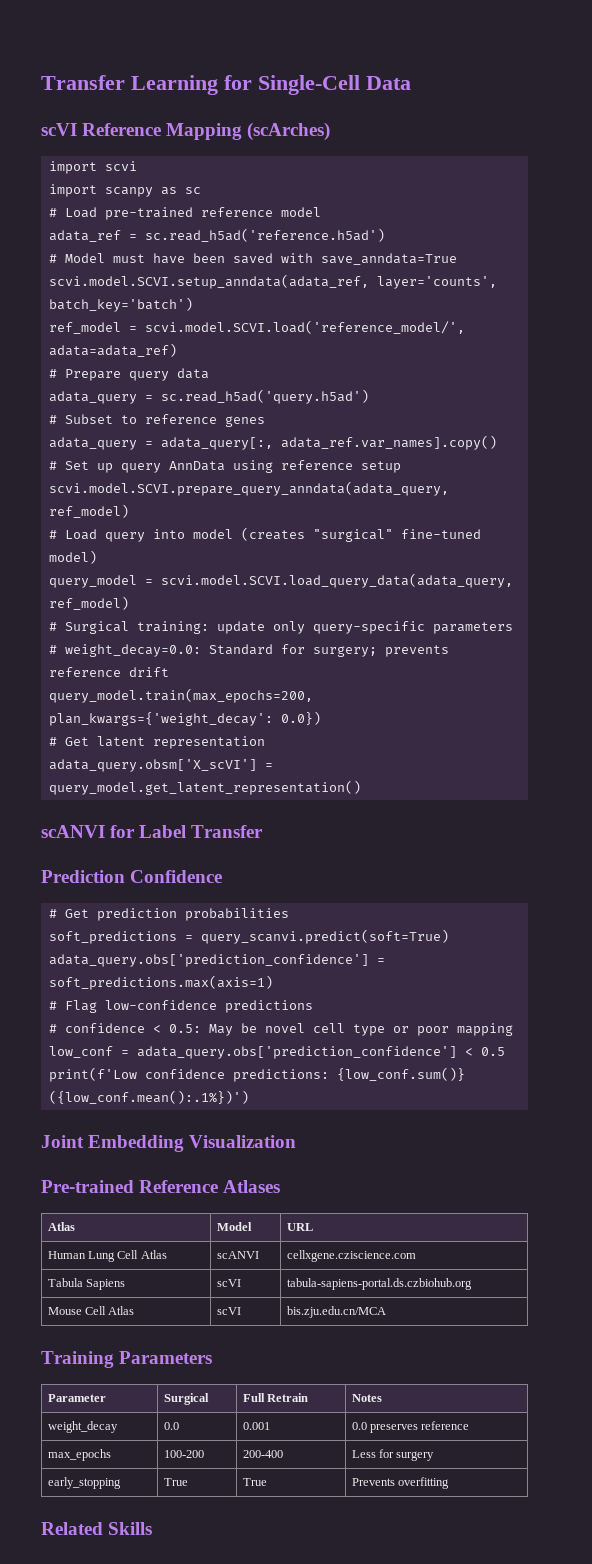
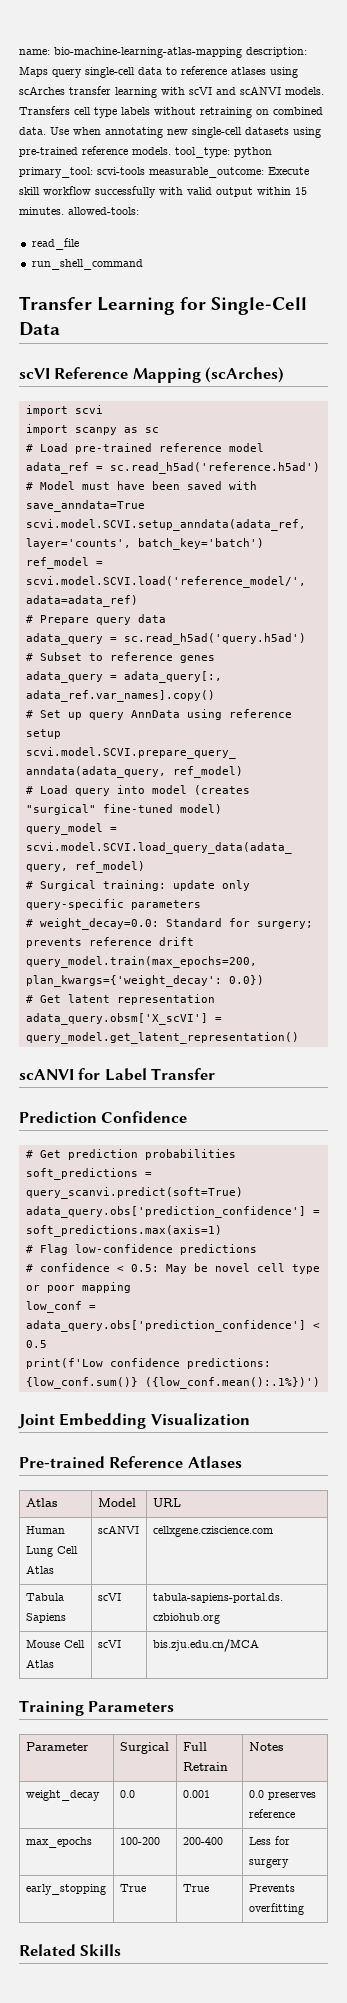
(41, 82) none -> [19,47,307,58] [19,66,298,78] [19,86,324,98] [19,106,323,118] [19,127,321,138] [19,146,272,158] [19,167,309,178] [19,186,307,198] [19,207,139,215] [31,238,79,250] [31,259,143,270] name: bio-machine-learning-atlas-mapping description: Maps query single-cell data to reference atlases using scArches transfer learning with scVI and scANVI models. Transfers cell type labels without retraining on combined data. Use when annotating new single-cell datasets using pre-trained reference models. tool_type: python primary_tool: scvi-tools measurable_outcome: Execute skill workflow successfully with valid output within 15 minutes. allowed-tools: // read_file // run_shell_command //

